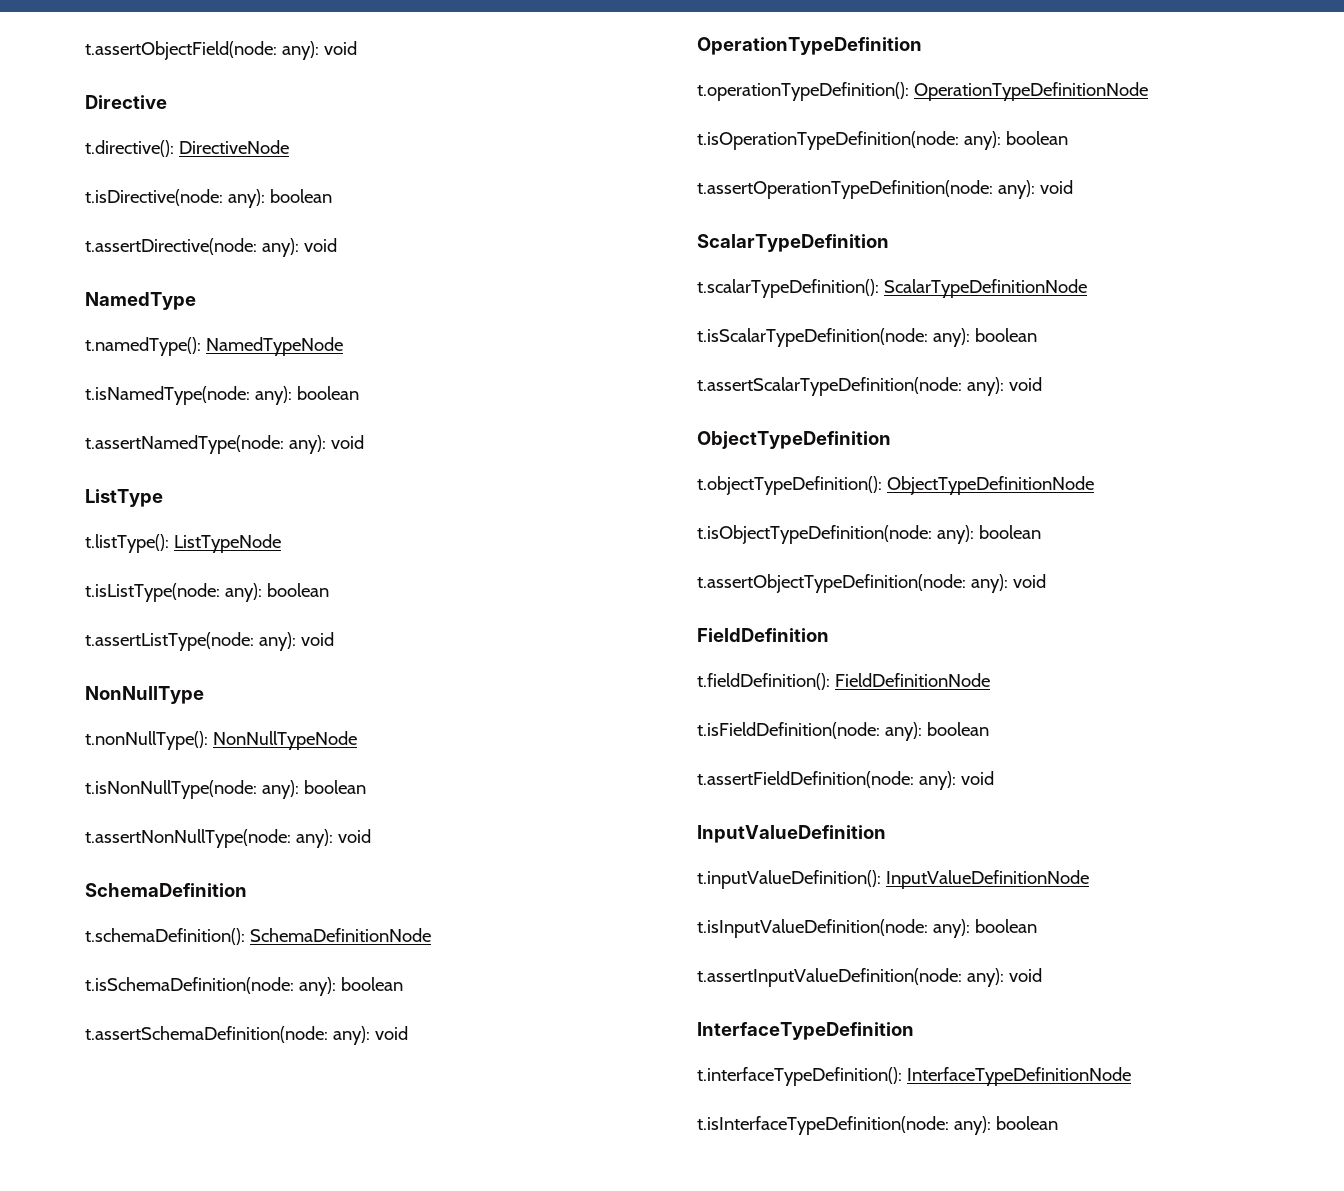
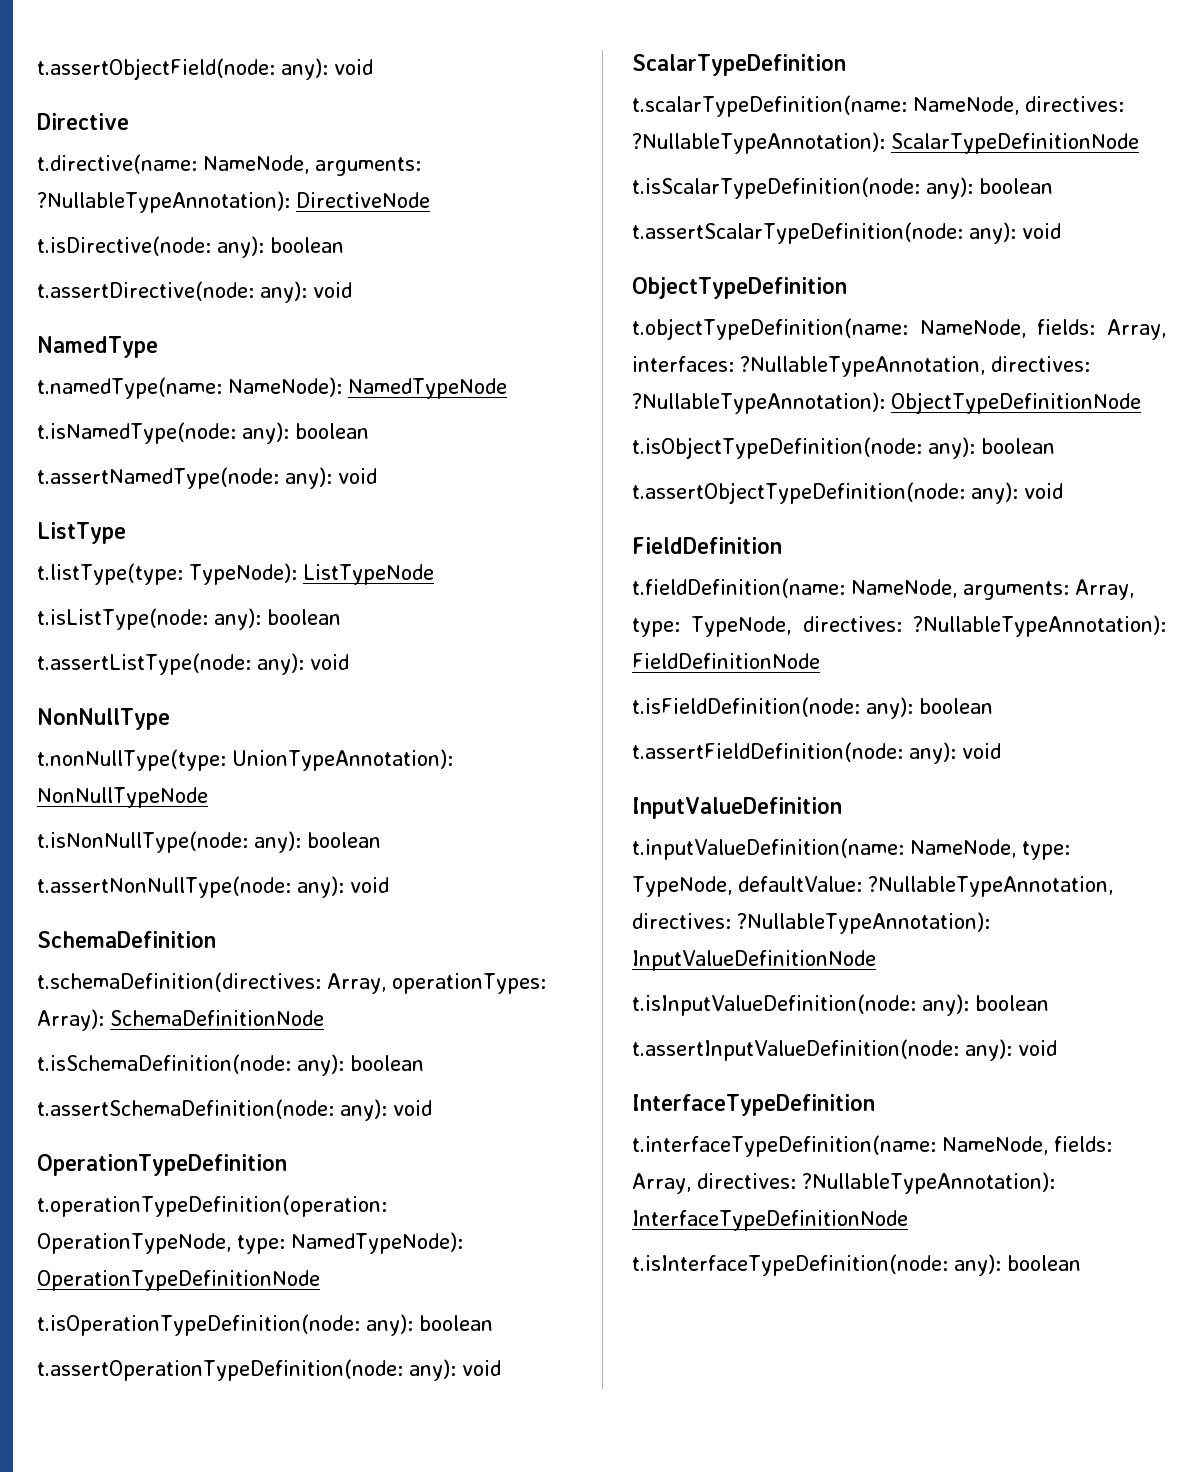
[85,140,174,157] t.directive(): -> [37,154,421,176] [37,191,290,213] t.directive(name: NameNode, arguments: ?NullableTypeAnnotation):
[85,337,201,356] t.namedType(): -> [37,377,342,399] t.namedType(name: NameNode):
[85,534,169,553] t.listType(): -> [37,563,297,585] t.listType(type: TypeNode):
[85,731,208,750] t.nonNullType(): -> [37,749,453,771] t.nonNullType(type: UnionTypeAnnotation):
[85,928,245,945] t.schemaDefinition(): -> [37,972,546,994] [37,1009,104,1031] t.schemaDefinition(directives: Array, operationTypes: Array):
[697,82,909,101] t.operationTypeDefinition(): -> [37,1195,387,1217] [37,1232,463,1254] t.operationTypeDefinition(operation: OperationTypeNode, type: NamedTypeNode):
[697,279,879,298] t.scalarTypeDefinition(): -> [632,95,1124,117] [632,132,885,154] t.scalarTypeDefinition(name: NameNode, directives: ?NullableTypeAnnotation):
[697,476,882,495] t.objectTypeDefinition(): -> [632,318,1166,340] [632,356,1090,377] [632,392,885,414] t.objectTypeDefinition(name: NameNode, fields: Array, interfaces: ?NullableTypeAnnotation, directives: ?NullableTypeAnnotation):
[697,673,830,690] t.fieldDefinition(): -> [632,578,1134,600] [632,615,1167,637] t.fieldDefinition(name: NameNode, arguments: Array, type: TypeNode, directives: ?NullableTypeAnnotation):
[697,870,881,889] t.inputValueDefinition(): -> [632,838,1070,860] [632,876,1113,897] [632,912,990,934] t.inputValueDefinition(name: NameNode, type: TypeNode, defaultValue: ?NullableTypeAnnotation, directives: ?NullableTypeAnnotation):
[697,1067,902,1086] t.interfaceTypeDefinition(): -> [632,1135,1112,1157] [632,1172,1055,1194] t.interfaceTypeDefinition(name: NameNode, fields: Array, directives: ?NullableTypeAnnotation):

